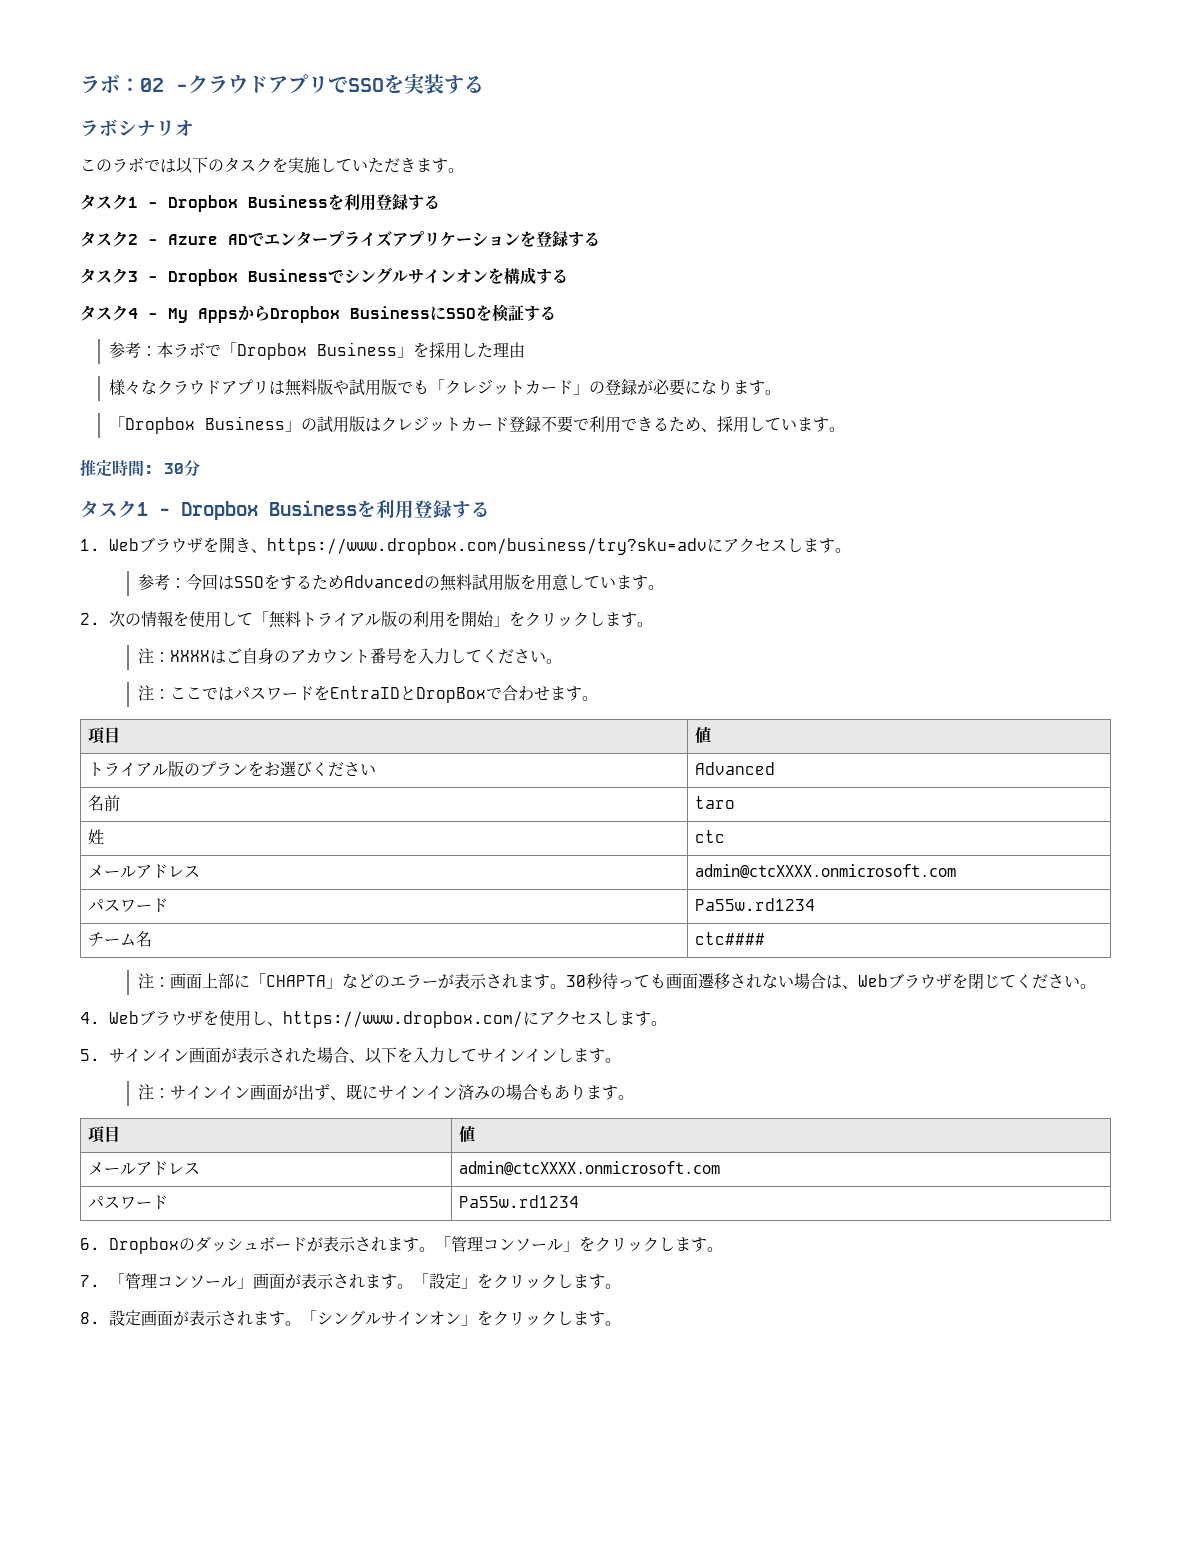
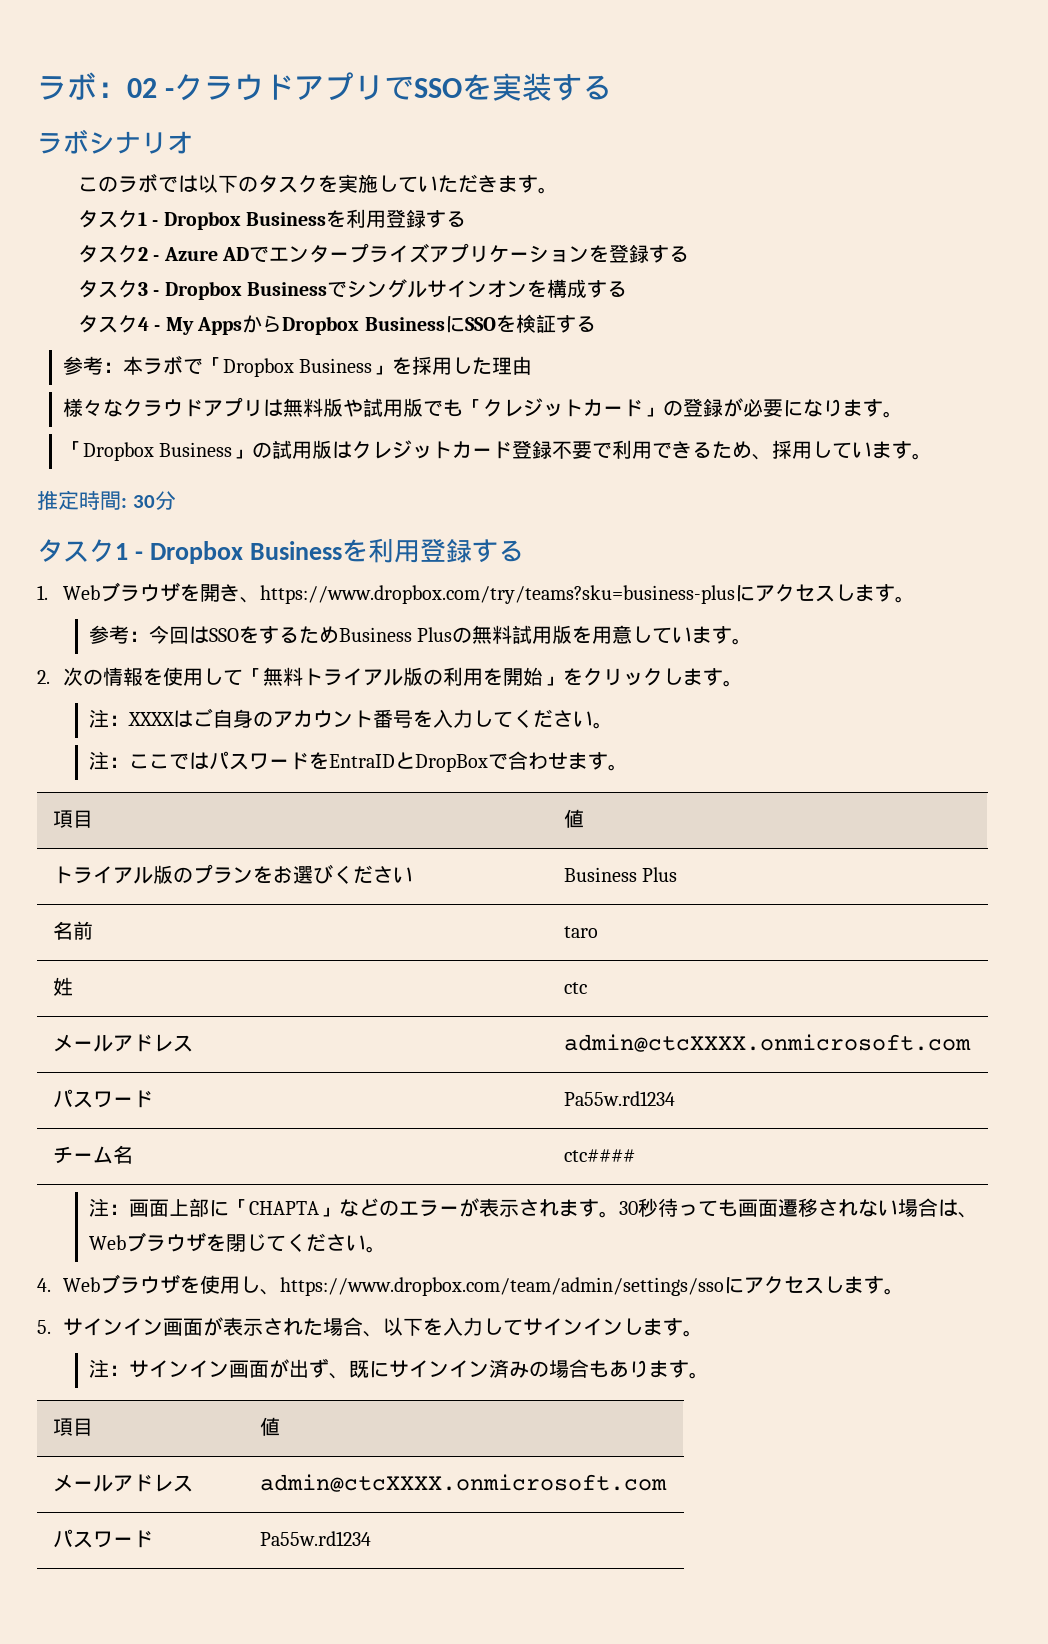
[267,537,708,555] https://www.dropbox.com/business/try?sku=adv -> [259,585,735,604] https://www.dropbox.com/try/teams?sku=business-plus
[344,575,425,588] Advanced -> [338,627,453,642] Business Plus
[694,762,775,775] Advanced -> [563,867,678,882] Business Plus
[283,1011,524,1028] https://www.dropbox.com/ -> [279,1277,724,1296] https://www.dropbox.com/team/admin/settings/sso
[80,1236,724,1254] [80,1273,622,1289] [80,1310,622,1326] // 6. Dropboxのダッシュボードが表示されます。「管理コンソール」をクリックします。 // 7.「管理コンソール」画面が表示されます。「設定」をクリックします。 // 8.設定画面が表示されます。「シングルサインオン」をクリックします。 -> (371, 1538) none

